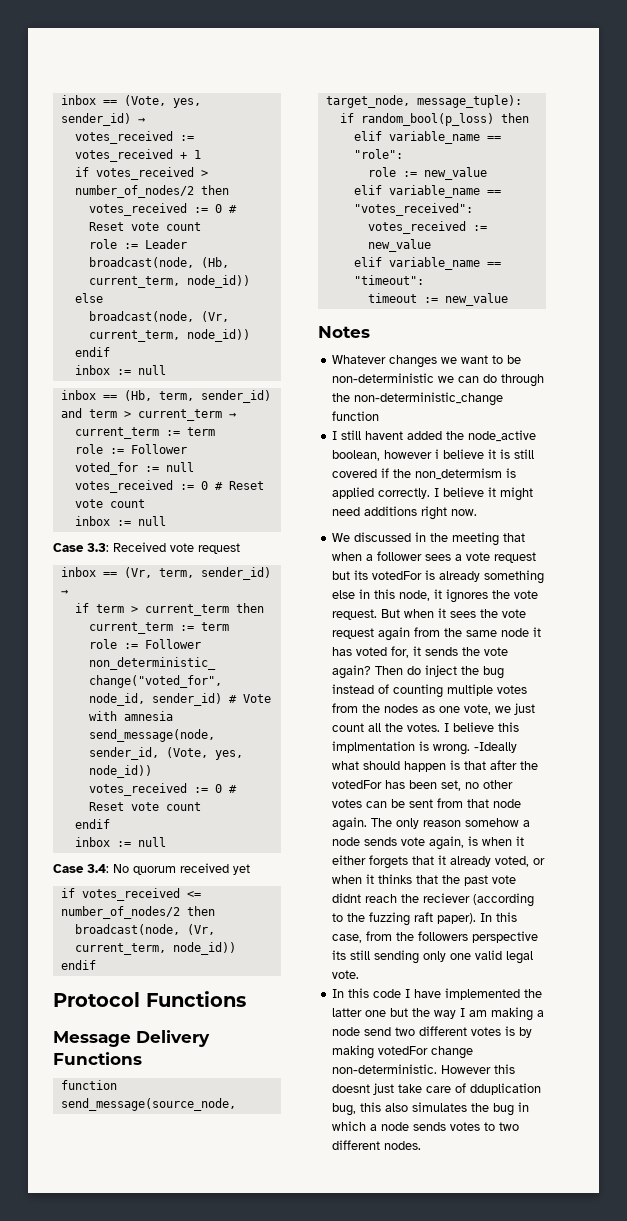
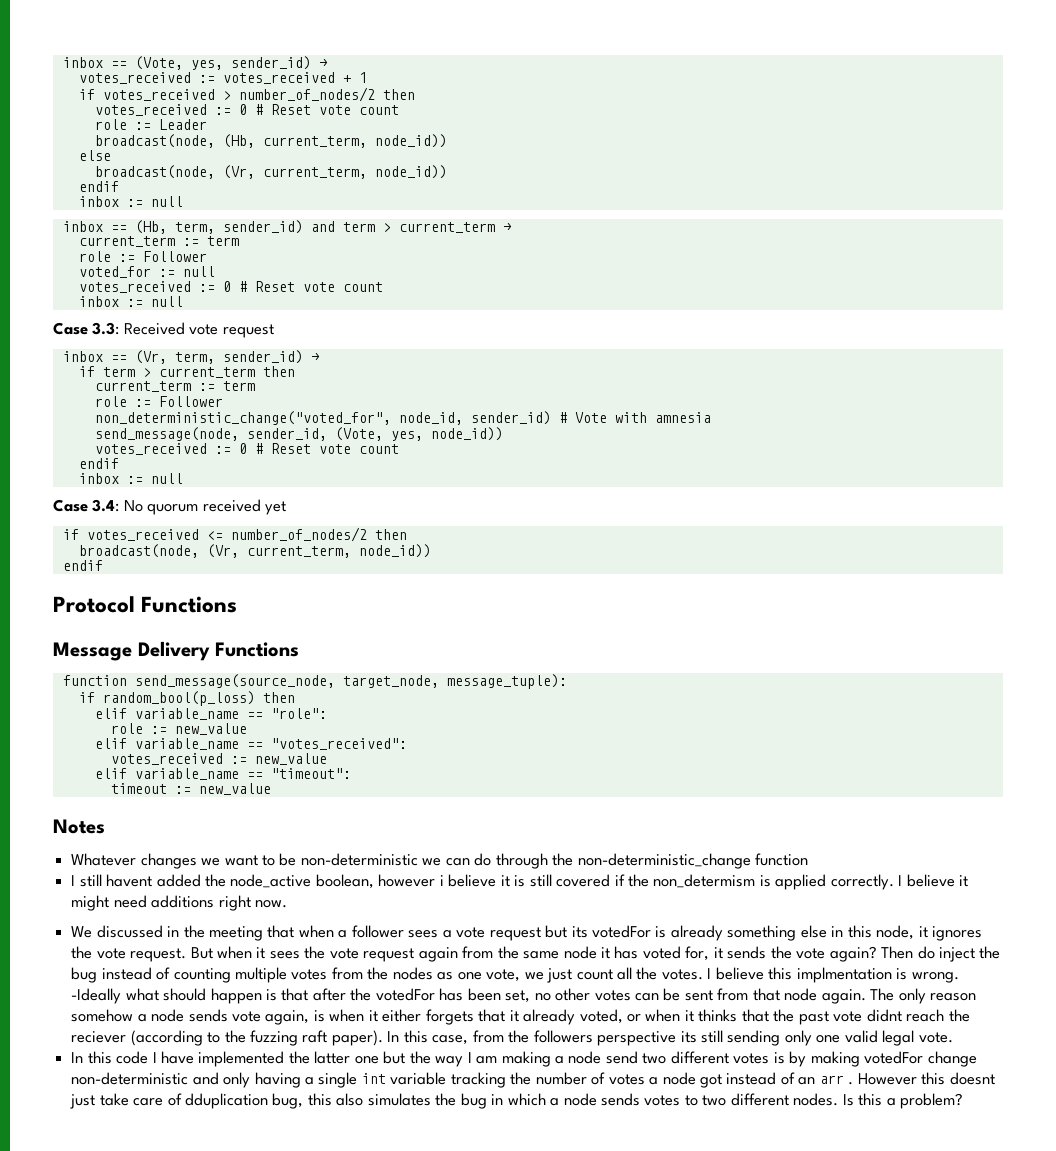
[332,1064,438,1074] non-deterministic. -> [71,1072,854,1088] non-deterministic and only having a single int variable tracking the number of votes a node got instead of an arr .
(422, 1145) none -> [842,1093,964,1109] Is this a problem?

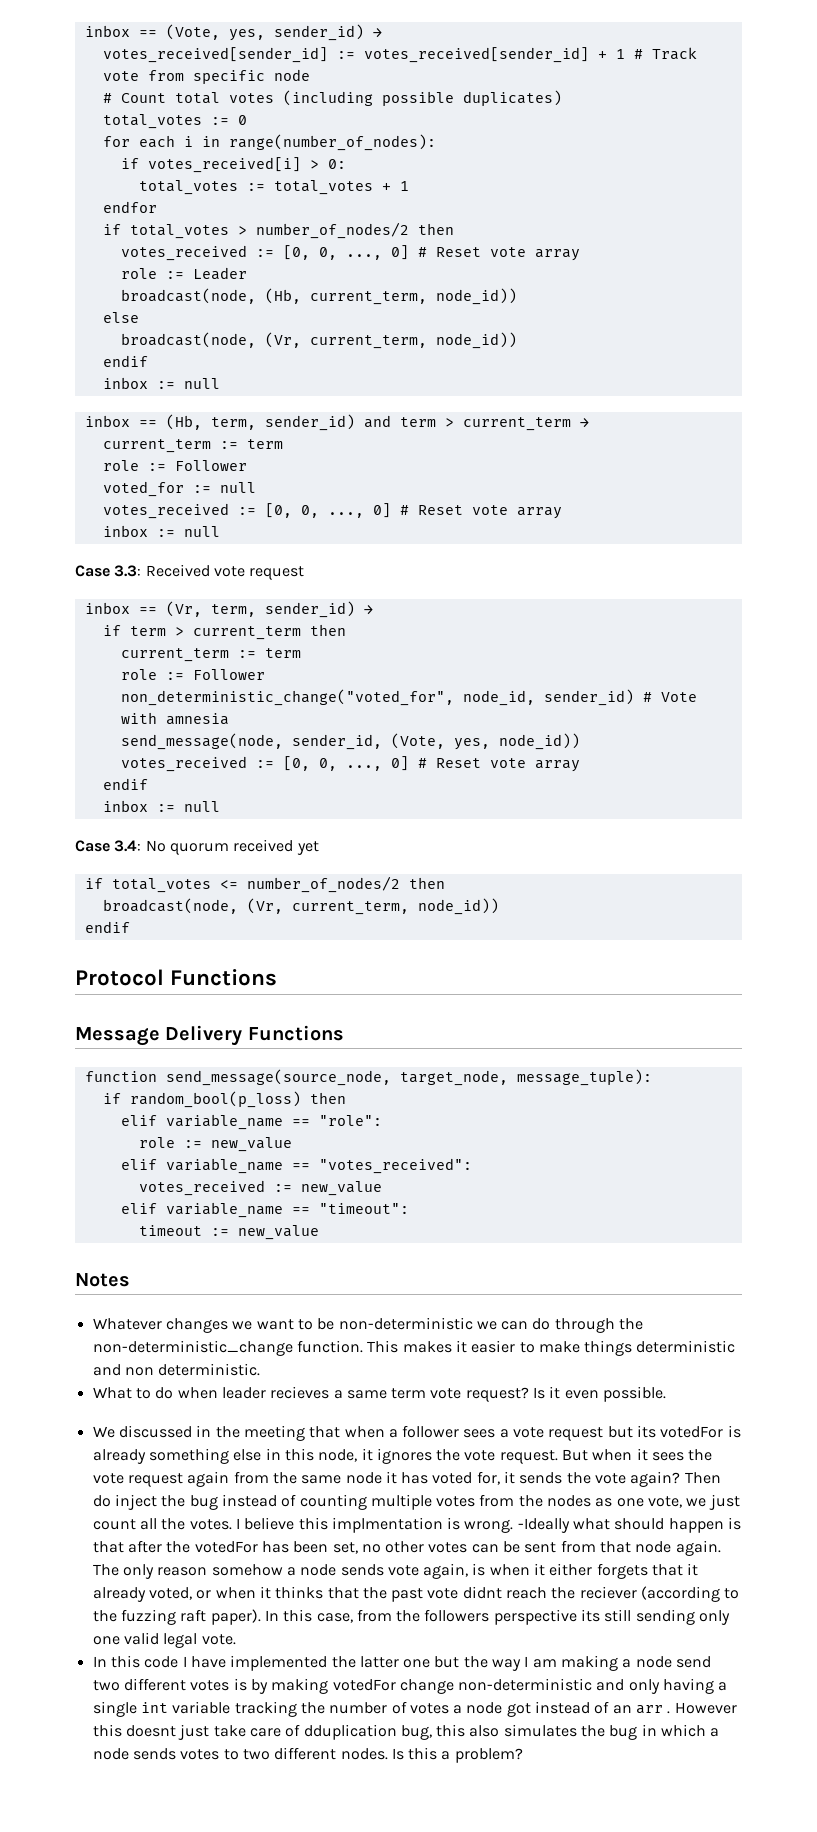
[78,72,367,84] [78,89,215,101] votes_received := votes_received + 1 // if votes_received -> [102,47,697,63] [102,69,310,84] [102,90,562,106] [102,114,247,129] [102,134,436,151] [120,157,346,173] [138,180,409,195] [102,201,157,213] [102,224,229,239] votes_received[sender_id] := votes_received[sender_id] + 1 # Track vote from specific node // # Count total votes (including possible duplicates) // total_votes := 0 // for each i in range(number_of_nodes): // if votes_received[i] > 0: // total_votes := total_votes + 1 // endfor // if total_votes
[238,104,399,115] 0 # Reset vote count -> [282,245,580,261] [0, 0, ..., 0] # Reset vote array
[222,281,383,292] 0 # Reset vote count -> [264,503,562,519] [0, 0, ..., 0] # Reset vote array
[238,443,399,454] 0 # Reset vote count -> [282,756,580,772] [0, 0, ..., 0] # Reset vote array
[86,529,199,541] votes_received -> [111,878,211,893] total_votes
[755,853,809,866] [71,874,969,890] [71,895,287,911] function // I still havent added the node_active boolean, however i believe it is still covered if the non_determism is applied correctly. I believe it might need additions right now. -> [296,1340,736,1356] [92,1363,261,1376] [92,1386,667,1402] function. This makes it easier to make things deterministic and non deterministic. // What to do when leader recieves a same term vote request? Is it even possible.

